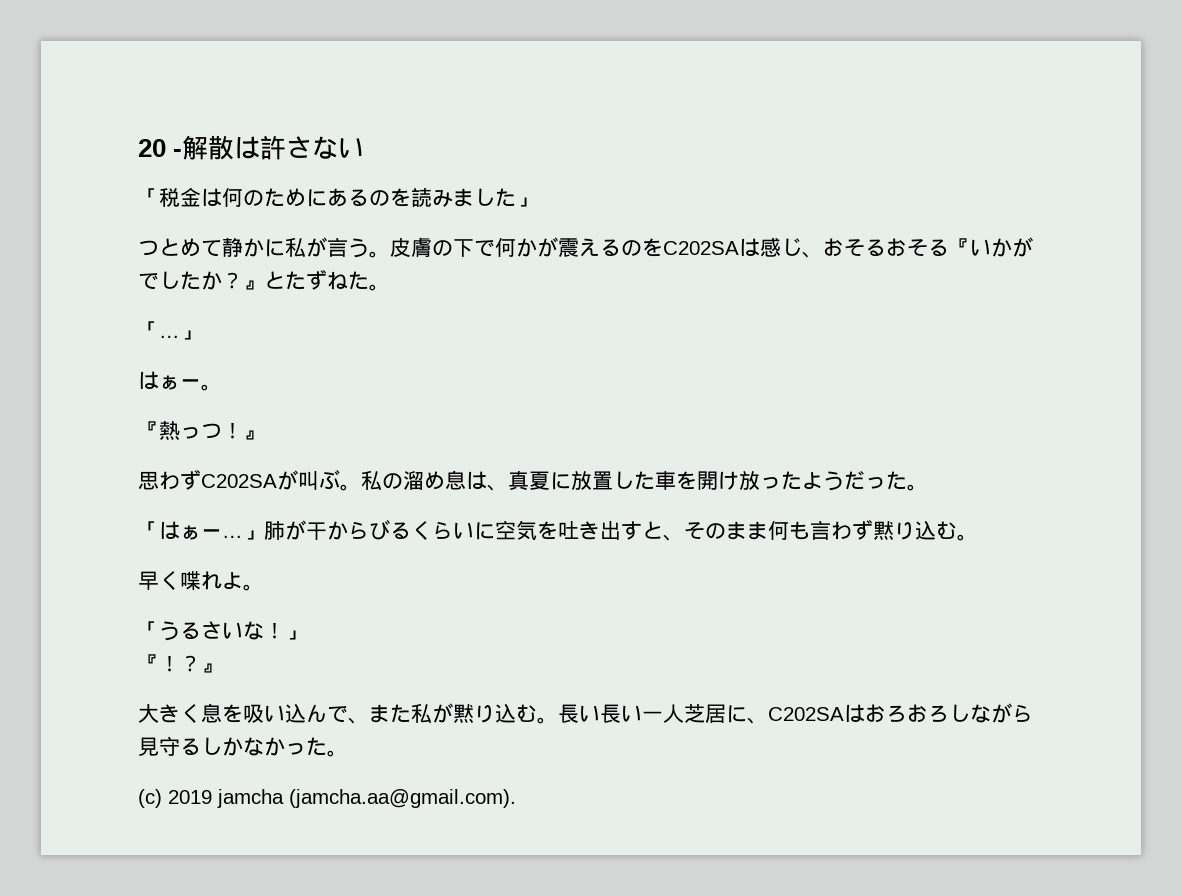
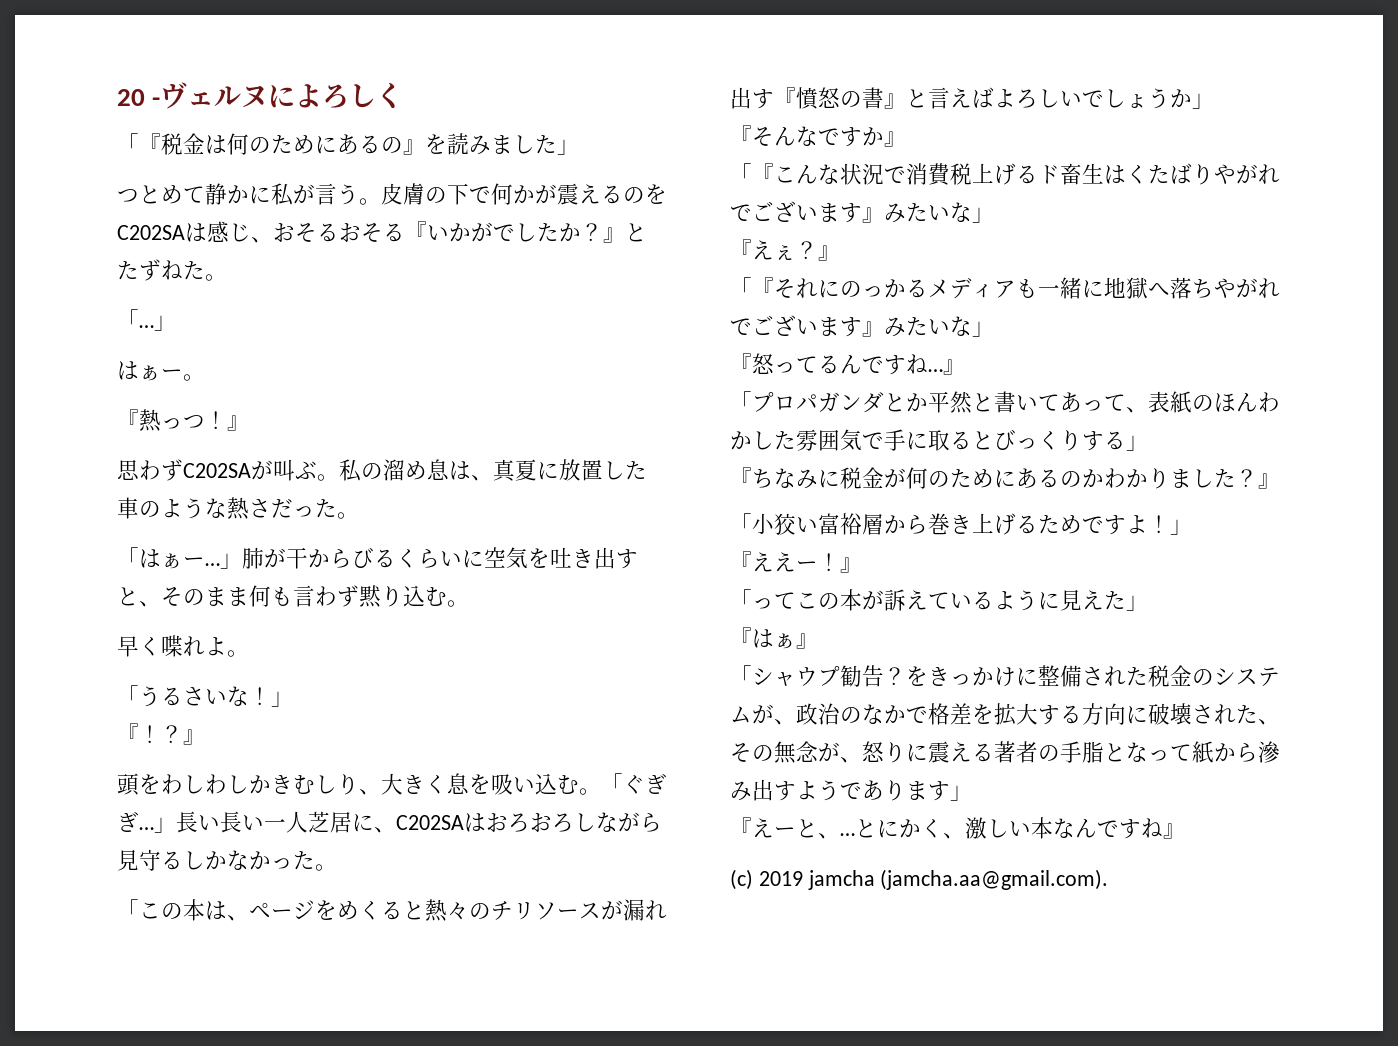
[182,135,365,160] [138,188,159,205] 解散は許さない // 「 -> [160,82,404,109] [117,133,161,152] ヴェルヌによろしく // 「『
(390, 198) none -> [403,139,425,155] 』
[676,471,844,491] を開け放ったよう -> [139,497,271,520] のような熱さ
[138,703,558,724] 大きく息を吸い込んで、また私が黙り込む。 -> [117,773,667,796] [117,811,176,833] 頭をわしわしかきむしり、大きく息を吸い込む。「ぐぎぎ…」
(348, 753) none -> [117,899,667,922] [730,87,1214,110] [730,125,906,147] [730,163,1280,186] [730,201,994,223] [730,239,840,261] [730,277,1280,299] [730,315,994,337] [730,353,965,375] [730,391,1280,414] [730,429,1148,451] [730,467,1280,489] [730,513,1192,535] [730,551,862,573] [730,589,1148,611] [730,627,818,649] [730,665,1280,687] [730,703,1280,726] [730,741,1280,764] [730,779,972,801] [730,817,1185,839] // 「この本は、ページをめくると熱々のチリソースが漏れ出す『憤怒の書』と言えばよろしいでしょうか」 // 『そんなですか』 // 「『こんな状況で消費税上げるド畜生はくたばりやがれでございます』みたいな」 // 『えぇ？』 // 「『それにのっかるメディアも一緒に地獄へ落ちやがれでございます』みたいな」 // 『怒ってるんですね…』 // 「プロパガンダとか平然と書いてあって、表紙のほんわかした雰囲気で手に取るとびっくりする」 // 『ちなみに税金が何のためにあるのかわかりました？』 // 「小狡い富裕層から巻き上げるためですよ！」 // 『ええー！』 // 「ってこの本が訴えているように見えた」 // 『はぁ』 // 「シャウプ勧告？をきっかけに整備された税金のシステムが、政治のなかで格差を拡大する方向に破壊された、その無念が、怒りに震える著者の手脂となって紙から滲み出すようであります」 // 『えーと、…とにかく、激しい本なんですね』

